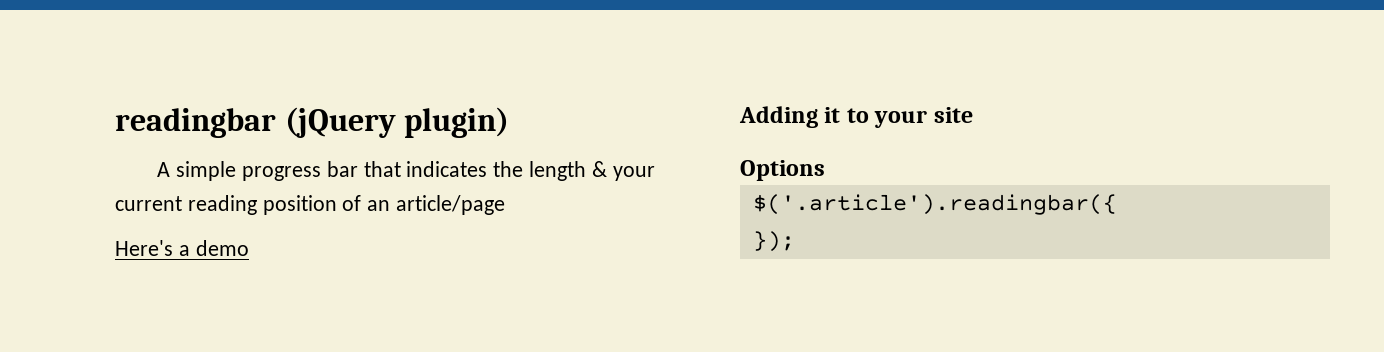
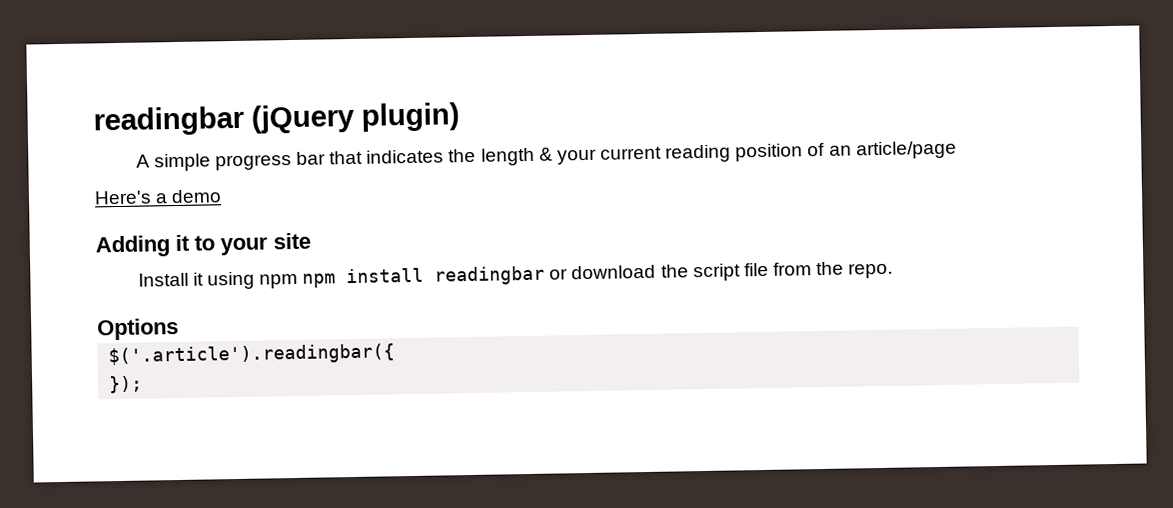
(973, 115) none -> [137,261,894,290] // Install it using npm npm install readingbar or download the script file from the repo.

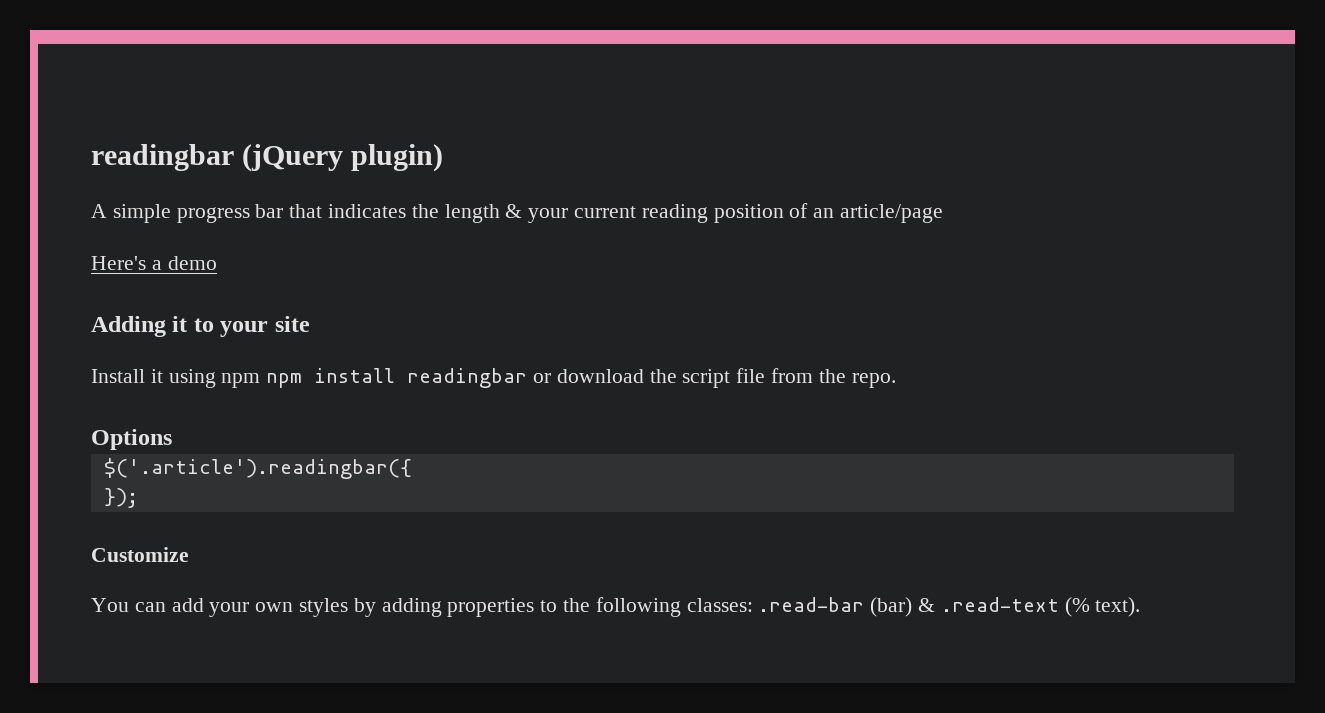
(144, 384) none -> [91,547,189,562] [91,597,1141,617] // Customize // You can add your own styles by adding properties to the following classes: .read-bar (bar) & .read-text (% text).

